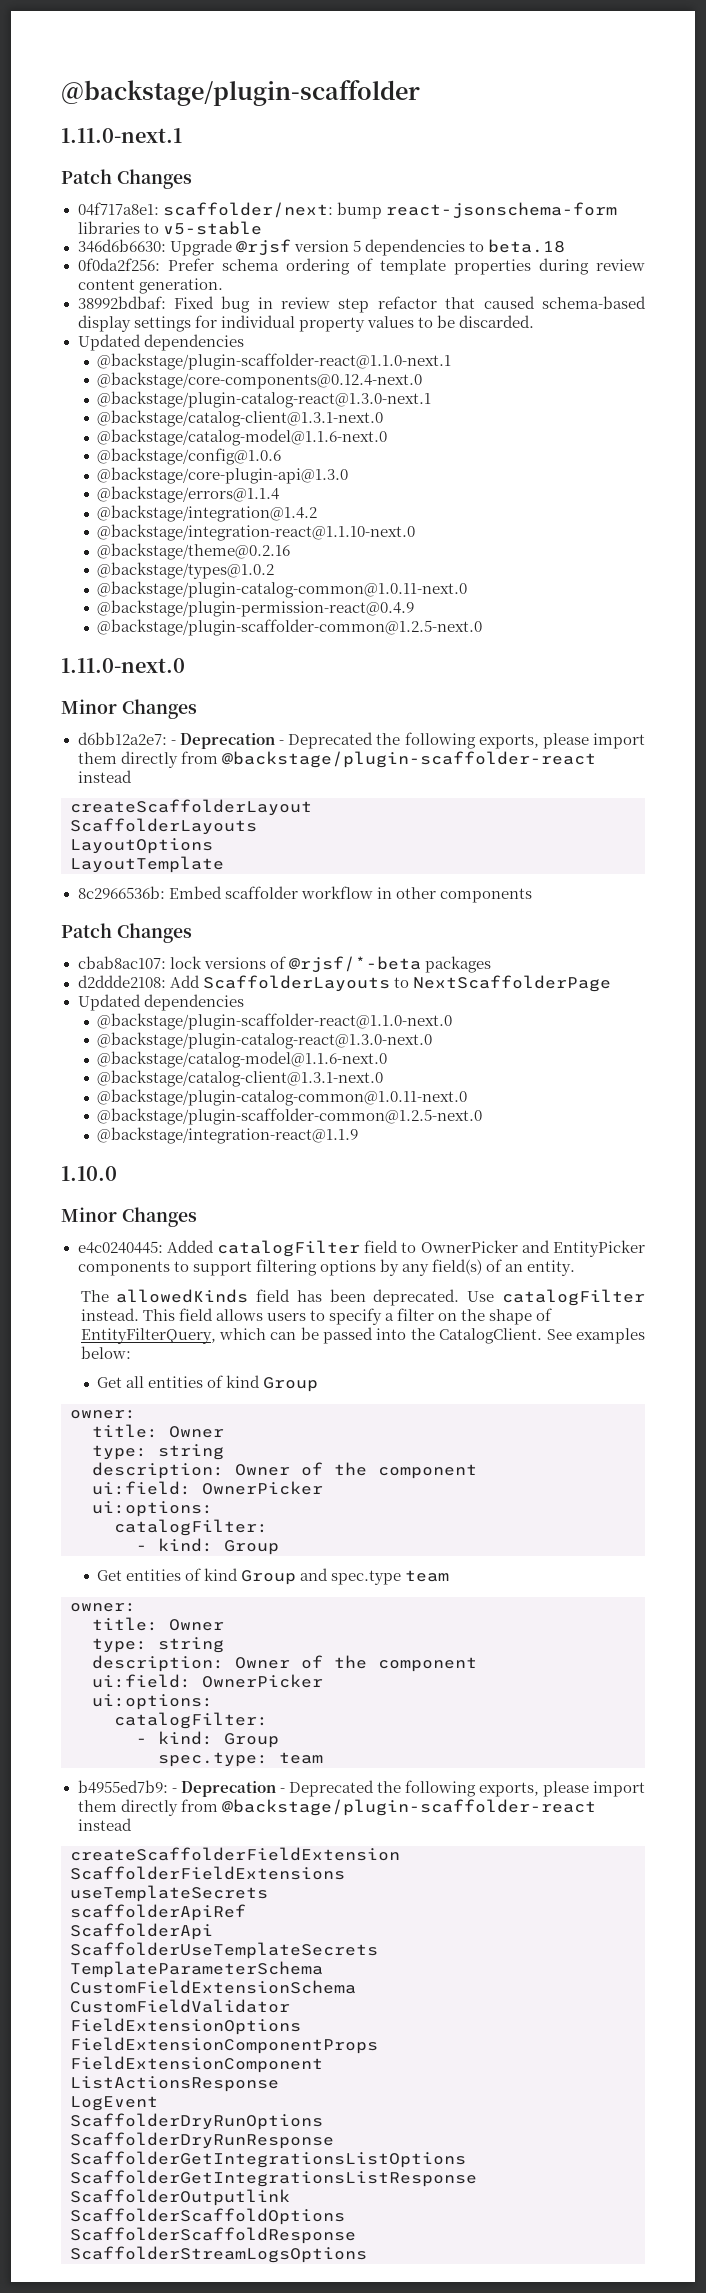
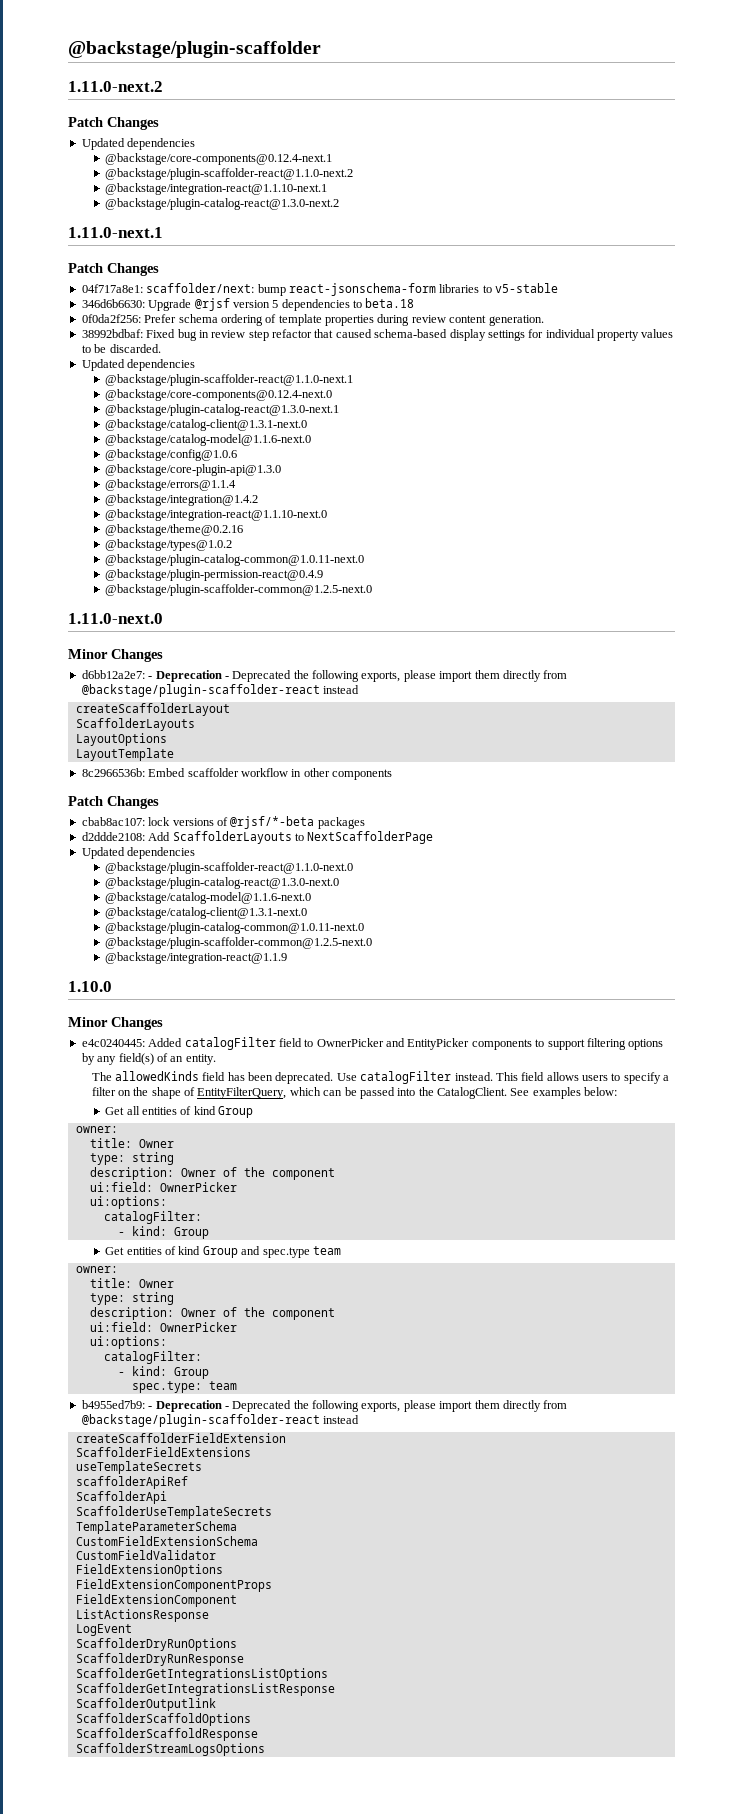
(420, 93) none -> [68,81,163,92] [68,117,159,130] [81,138,196,150] [105,153,333,165] [105,168,354,180] [105,183,328,195] [105,198,340,210] // 1.11.0-next.2 // Patch Changes // Updated dependencies // @backstage/core-components@0.12.4-next.1 // @backstage/plugin-scaffolder-react@1.1.0-next.2 // @backstage/integration-react@1.1.10-next.1 // @backstage/plugin-catalog-react@1.3.0-next.2

